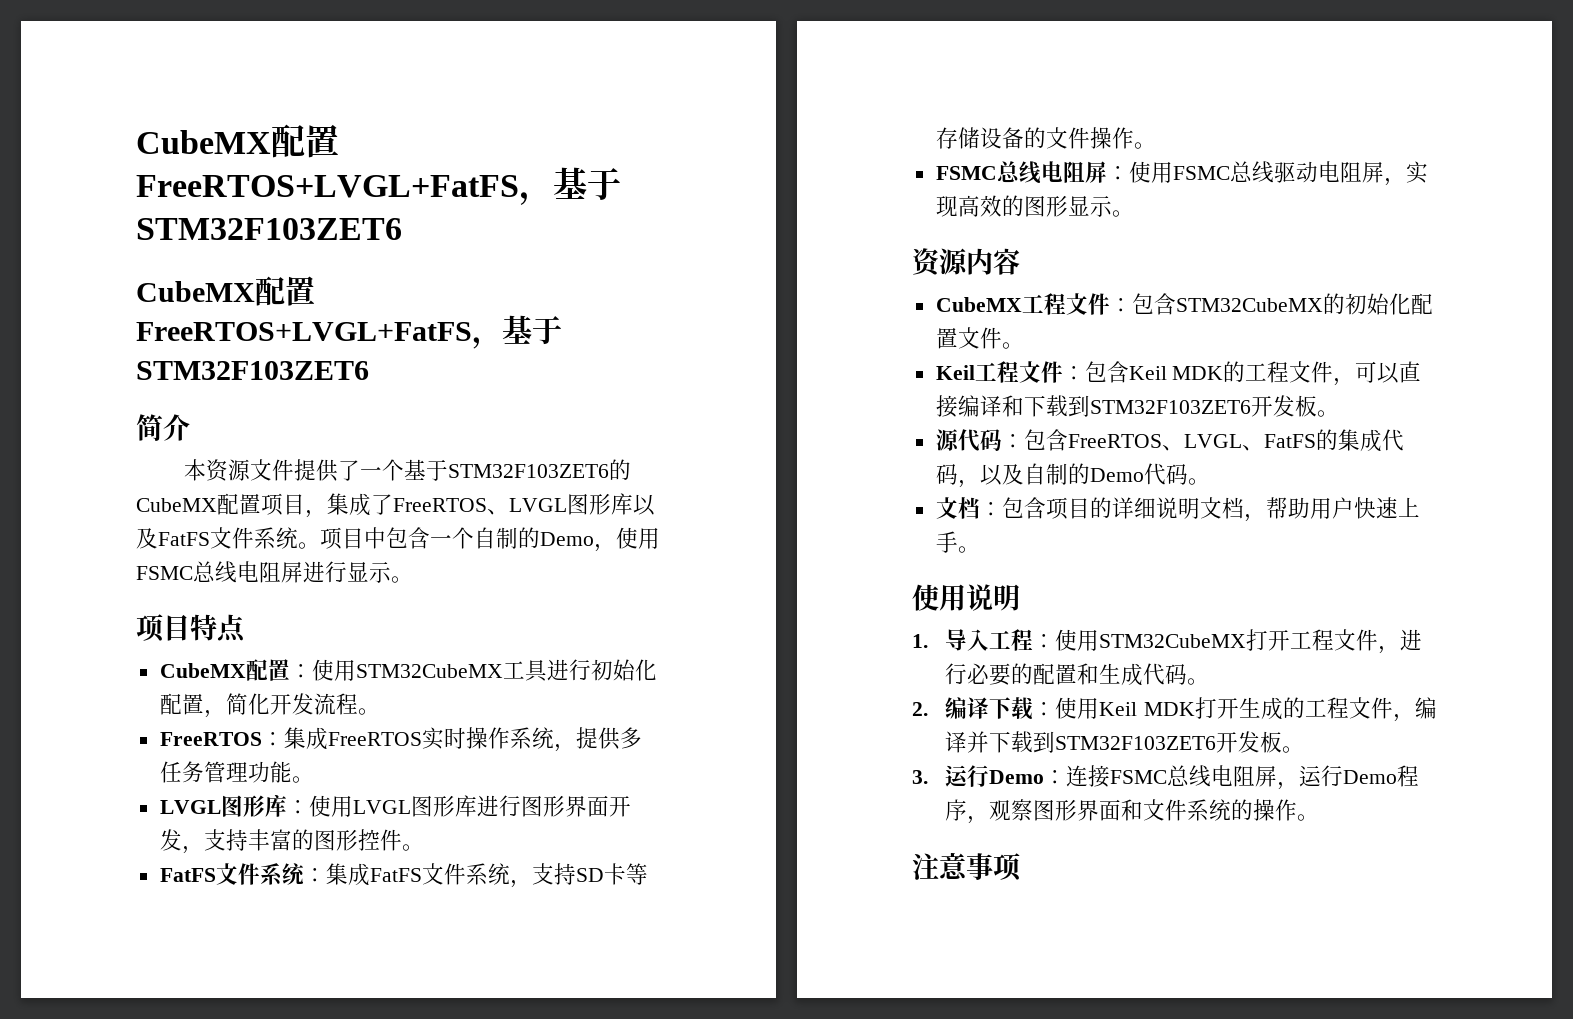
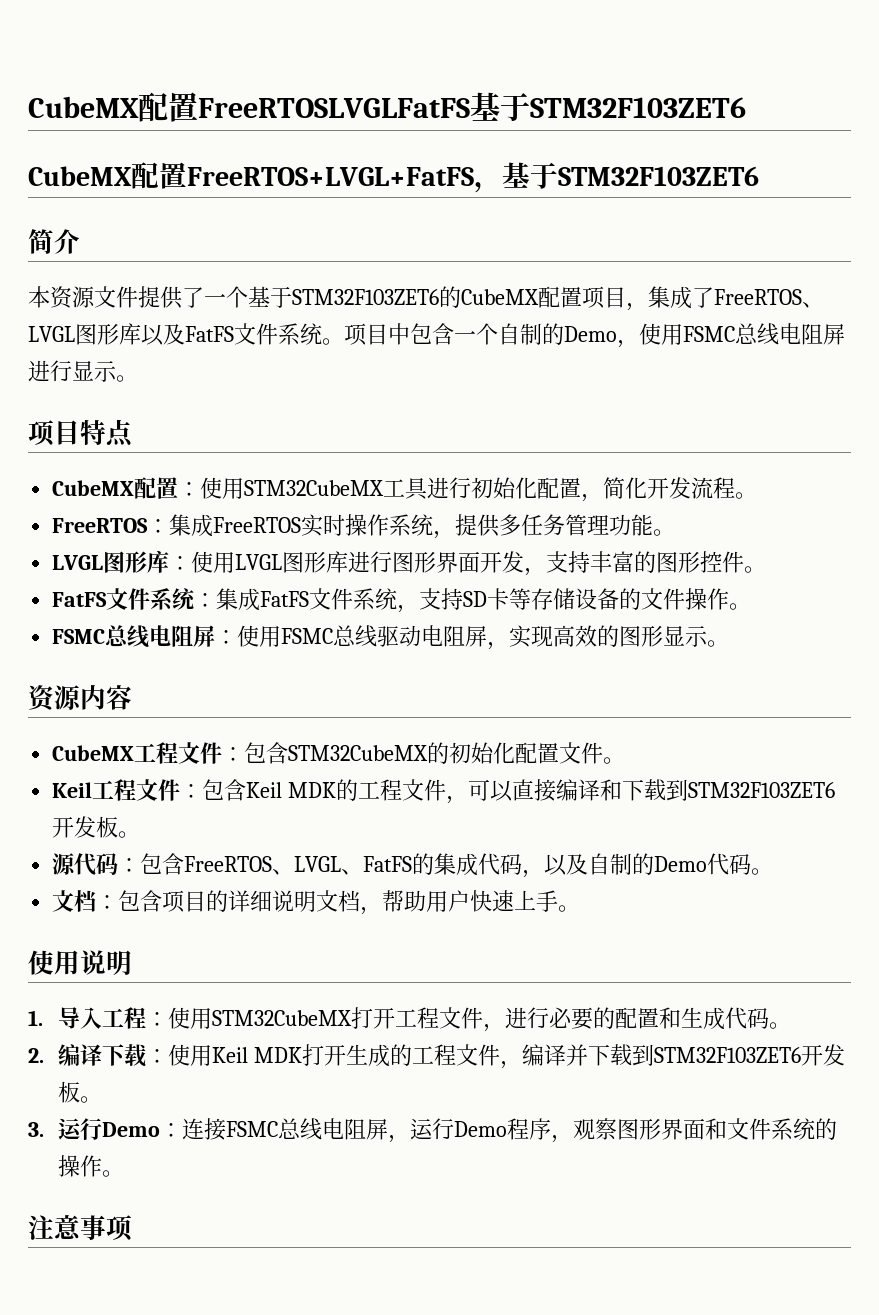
[136,124,339,158] [136,175,553,205] CubeMX配置FreeRTOS+LVGL+FatFS， -> [28,92,470,122] CubeMX配置FreeRTOSLVGLFatFS

